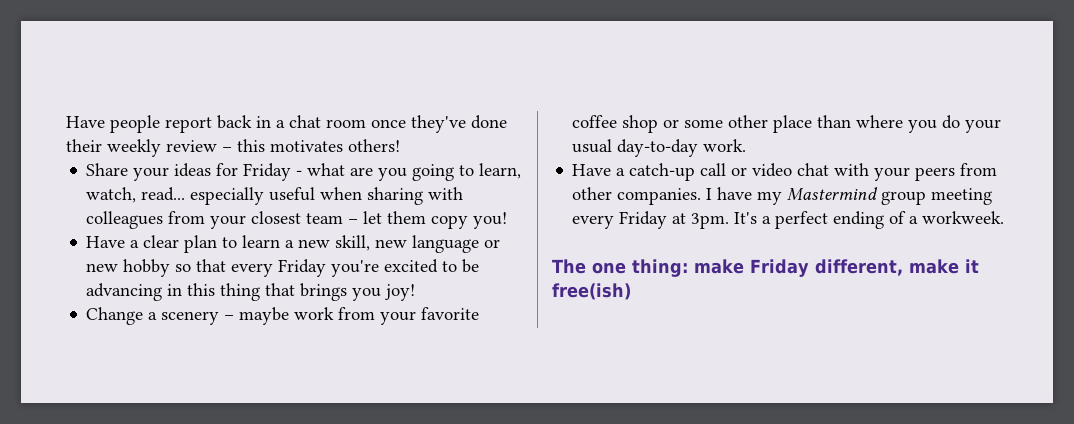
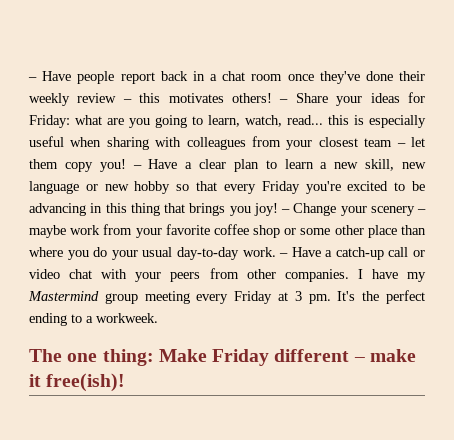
(66, 122) none -> [28,77,37,81] –
(400, 145) // -> [279,99,289,103] –
[243,163,303,181] Friday - -> [29,115,70,128] Friday:
(186, 194) none -> [328,115,364,125] this is
(508, 220) // -> [132,165,142,169] –
[86,307,158,325] // Change a -> [281,203,367,216] – Change your
(747, 145) // -> [279,253,289,257] –
[691,212,772,229] 3pm. It's a -> [294,291,380,304] 3 pm. It's the
[889,211,907,224] of -> [71,314,82,323] to
[694,259,903,277] make Friday different, -> [158,349,365,366] Make Friday different –
[552,283,631,300] free(ish) -> [46,373,126,392] free(ish)!

